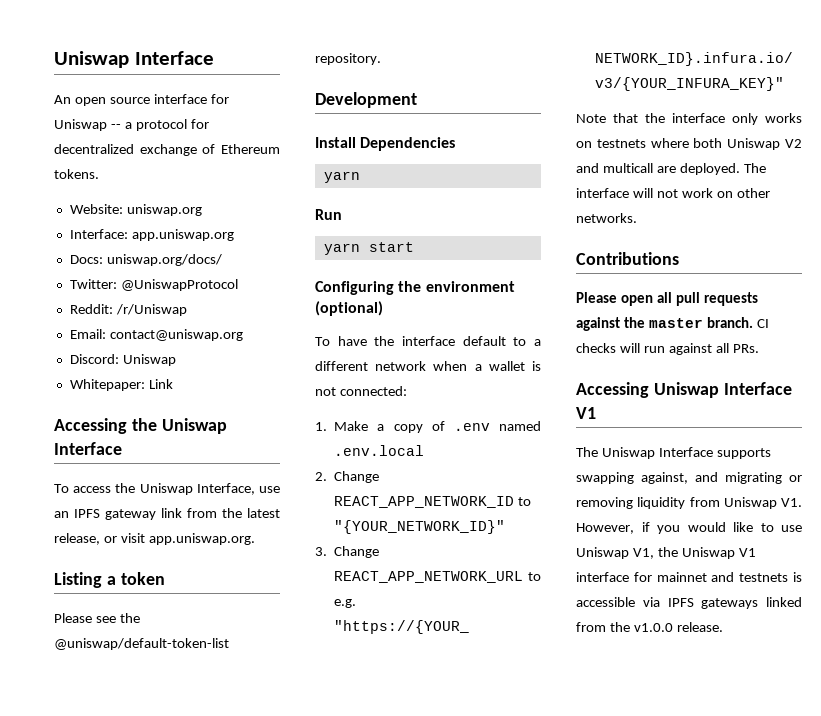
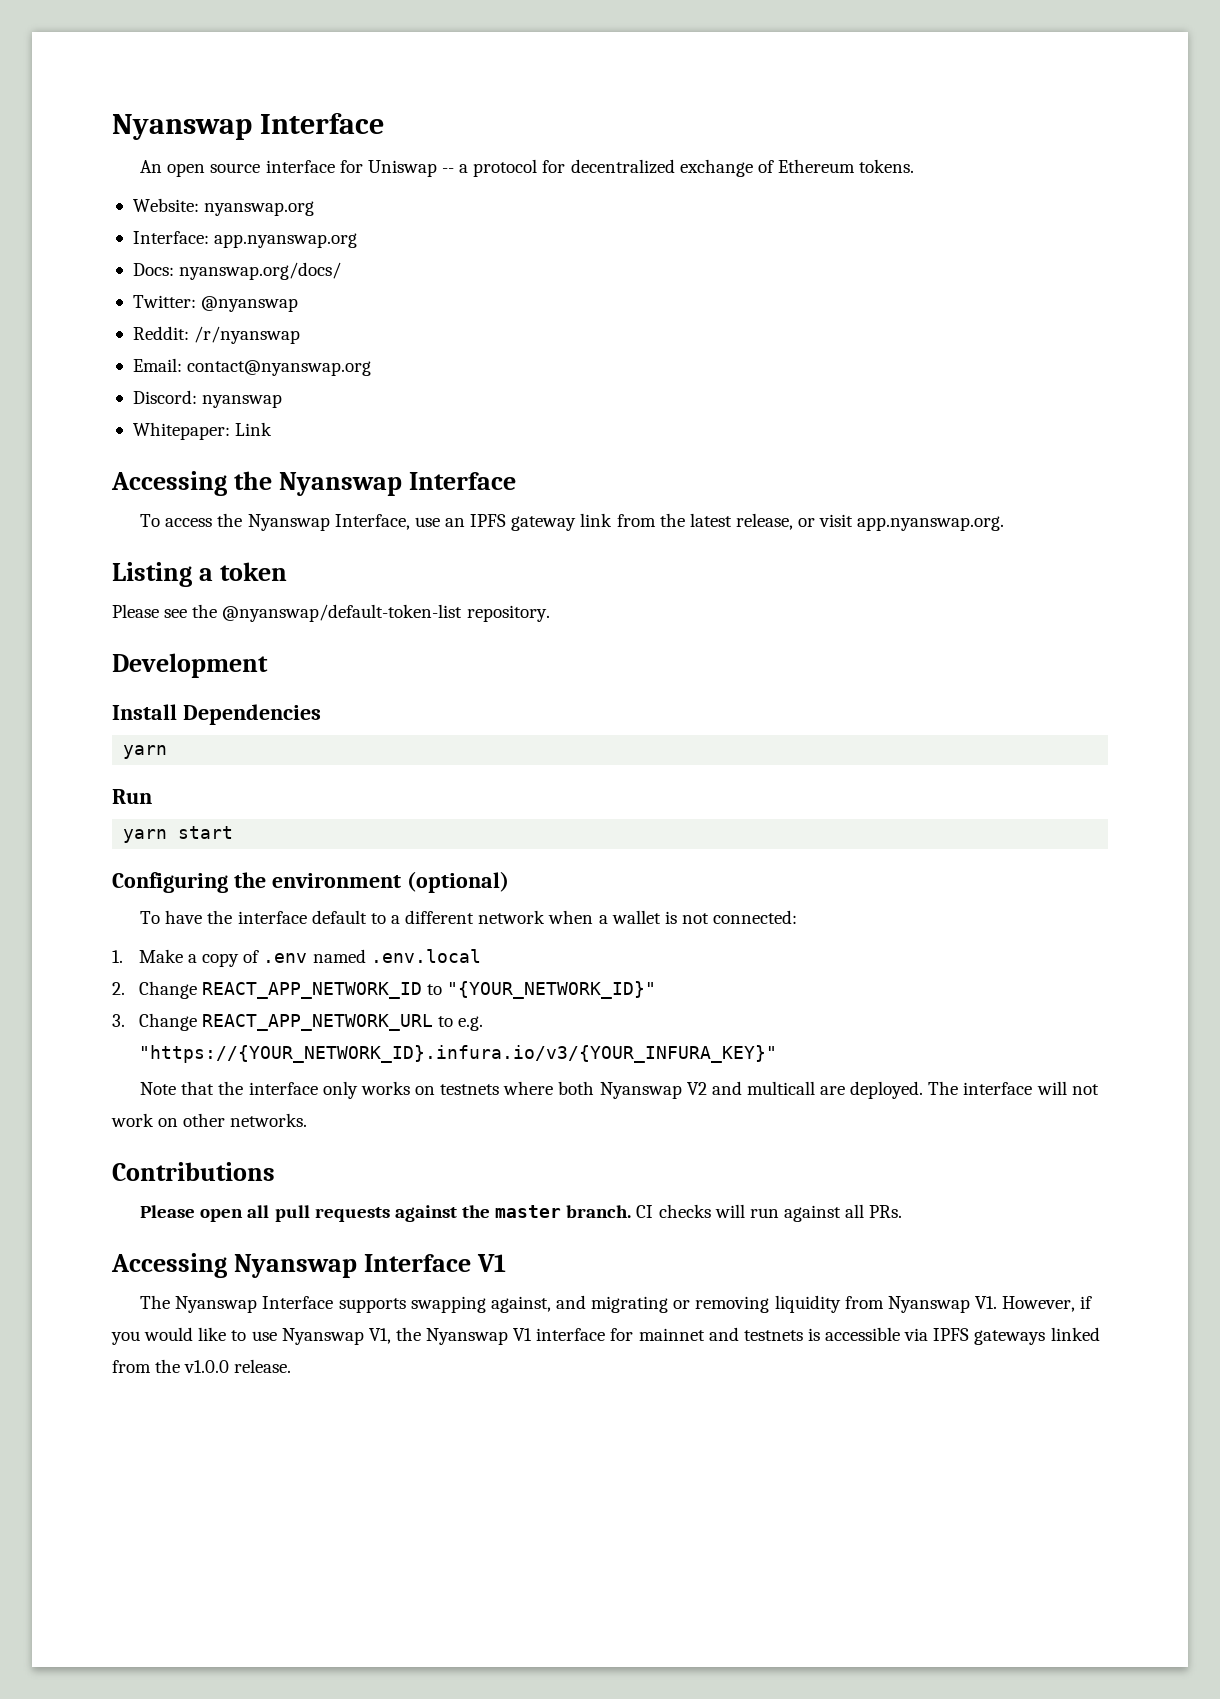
[54,51,129,68] Uniswap -> [112,114,252,140] Nyanswap
[126,204,202,216] uniswap.org -> [204,201,315,216] nyanswap.org
[131,229,234,241] app.uniswap.org -> [214,233,358,248] app.nyanswap.org
[106,254,222,266] uniswap.org/docs/ -> [179,262,342,280] nyanswap.org/docs/
[120,279,238,291] @UniswapProtocol -> [201,296,299,312] @nyanswap
[115,304,187,316] /r/Uniswap -> [194,326,301,344] /r/nyanswap
[109,329,243,341] contact@uniswap.org -> [187,360,372,376] contact@nyanswap.org
[122,354,176,366] Uniswap -> [202,394,283,408] nyanswap
[161,418,227,434] Uniswap -> [278,472,402,496] Nyanswap
[139,483,193,495] Uniswap -> [247,514,330,531] Nyanswap
[148,533,255,545] app.uniswap.org. -> [857,516,1005,531] app.nyanswap.org.
[54,638,229,650] @uniswap/default-token-list -> [222,604,463,622] @nyanswap/default-token-list
[727,138,781,150] Uniswap -> [599,1082,682,1099] Nyanswap
[653,382,719,398] Uniswap -> [233,1254,357,1278] Nyanswap
[601,447,655,459] Uniswap -> [175,1296,258,1313] Nyanswap
[723,497,777,509] Uniswap -> [887,1296,970,1313] Nyanswap
[576,547,629,559] Uniswap -> [281,1328,364,1345] Nyanswap
[681,547,735,559] Uniswap -> [426,1328,509,1345] Nyanswap

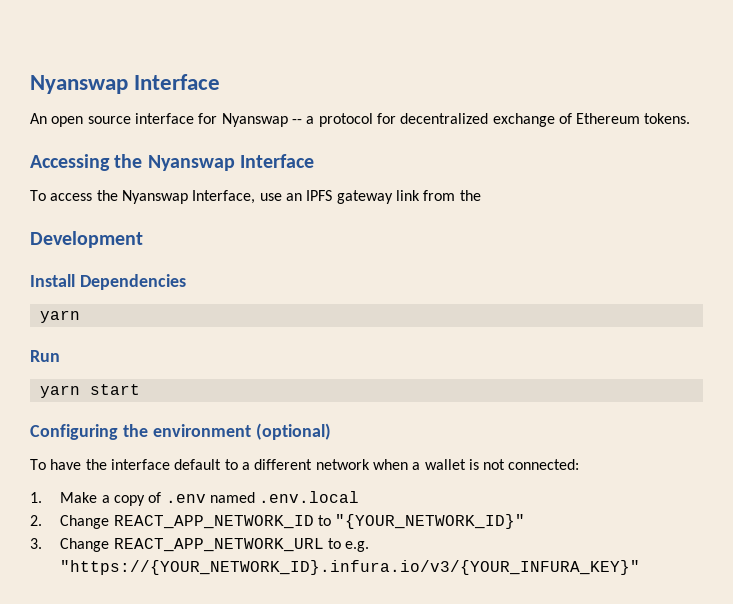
[367,160,437,177] Uniswap -> [221,113,288,127] Nyanswap
[132,198,315,216] [132,231,358,248] [132,262,342,280] [132,295,299,312] [132,326,301,344] [132,358,372,376] [132,390,283,408] [132,422,273,440] // Website: nyanswap.org // Interface: app.nyanswap.org // Docs: nyanswap.org/docs/ // Twitter: @nyanswap // Reddit: /r/nyanswap // Email: contact@nyanswap.org // Discord: nyanswap // Whitepaper: Link -> (691, 118) none
[689,513,1005,531] [112,562,287,587] [112,604,550,622] latest release, or visit app.nyanswap.org. // Listing a token // Please see the @nyanswap/default-token-list repository. -> (481, 195) none
[140,1081,1099,1099] [111,1113,308,1127] [112,1162,275,1181] [140,1204,903,1222] [111,1253,506,1278] [140,1295,1093,1313] [111,1327,1100,1345] [112,1359,292,1373] // Note that the interface only works on testnets where both Nyanswap V2 and multicall are deployed. The interface will not work on other networks. // Contributions // Please open all pull requests against the master branch. CI checks will run against all PRs. // Accessing Nyanswap Interface V1 // The Nyanswap Interface supports swapping against, and migrating or removing liquidity from Nyanswap V1. However, if you would like to use Nyanswap V1, the Nyanswap V1 interface for mainnet and testnets is accessible via IPFS gateways linked from the v1.0.0 release. -> (641, 567) none

